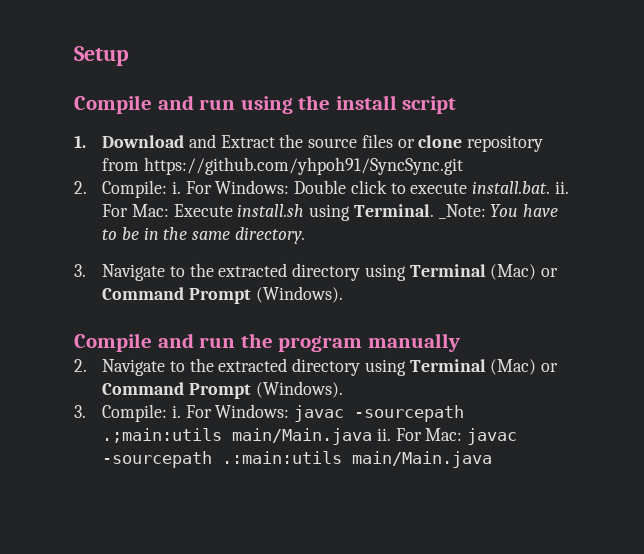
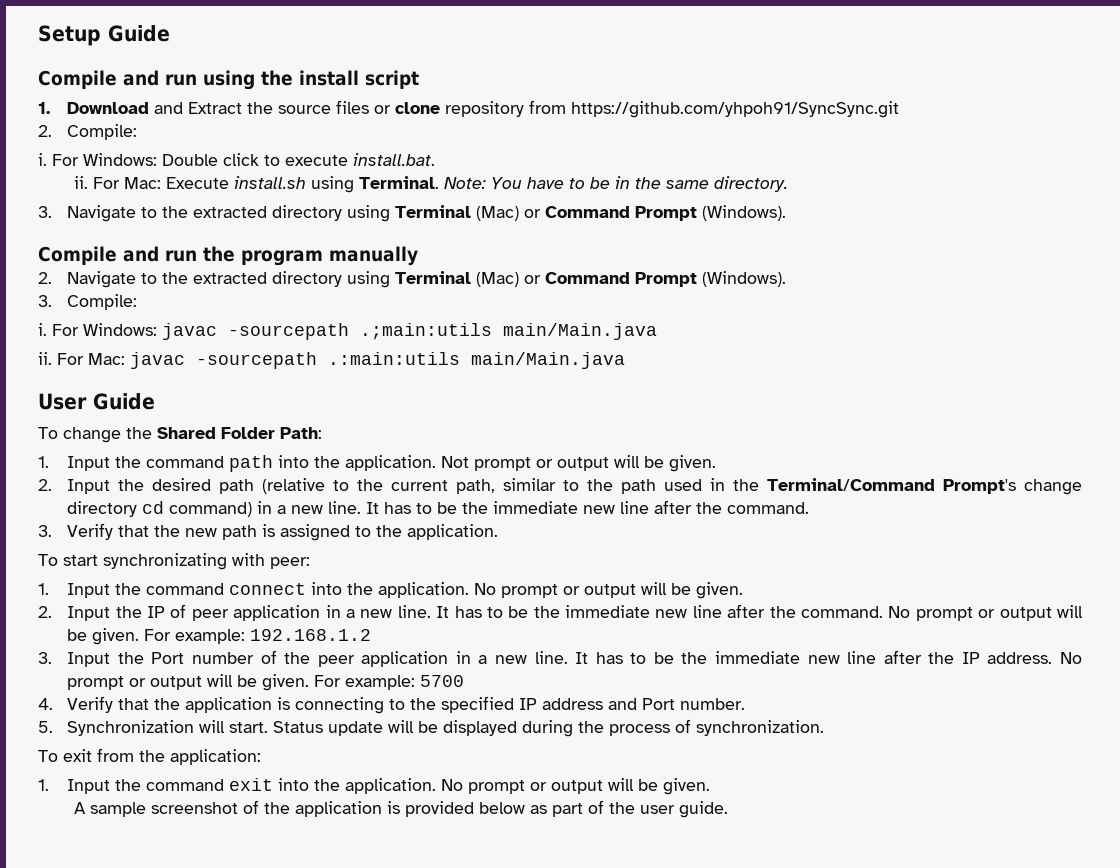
(129, 56) none -> [108,25,170,42] Guide
(168, 189) none -> (138, 132) //
(551, 187) none -> (435, 159) //
[438,204,486,219] _Note: -> [444,177,487,189] Note:
(168, 413) none -> (138, 302) //
(373, 436) none -> (657, 331) //
(493, 459) none -> [38,393,155,410] [38,427,322,443] [38,455,717,472] [38,478,1082,495] [67,500,810,517] [38,523,499,541] [38,553,310,570] [38,582,744,599] [38,604,1083,621] [67,628,372,645] [38,650,1082,667] [67,674,465,691] [38,696,746,714] [38,719,825,737] [38,748,261,765] [38,778,711,795] [74,800,729,818] // User Guide // To change the Shared Folder Path: // 1. Input the command path into the application. Not prompt or output will be given. // 2. Input the desired path (relative to the current path, similar to the path used in the Terminal/Command Prompt's change directory cd command) in a new line. It has to be the immediate new line after the command. // 3. Verify that the new path is assigned to the application. // To start synchronizating with peer: // 1. Input the command connect into the application. No prompt or output will be given. // 2. Input the IP of peer application in a new line. It has to be the immediate new line after the command. No prompt or output will be given. For example: 192.168.1.2 // 3. Input the Port number of the peer application in a new line. It has to be the immediate new line after the IP address. No prompt or output will be given. For example: 5700 // 4. Verify that the application is connecting to the specified IP address and Port number. // 5. Synchronization will start. Status update will be displayed during the process of synchronization. // To exit from the application: // 1. Input the command exit into the application. No prompt or output will be given. // A sample screenshot of the application is provided below as part of the user guide.

